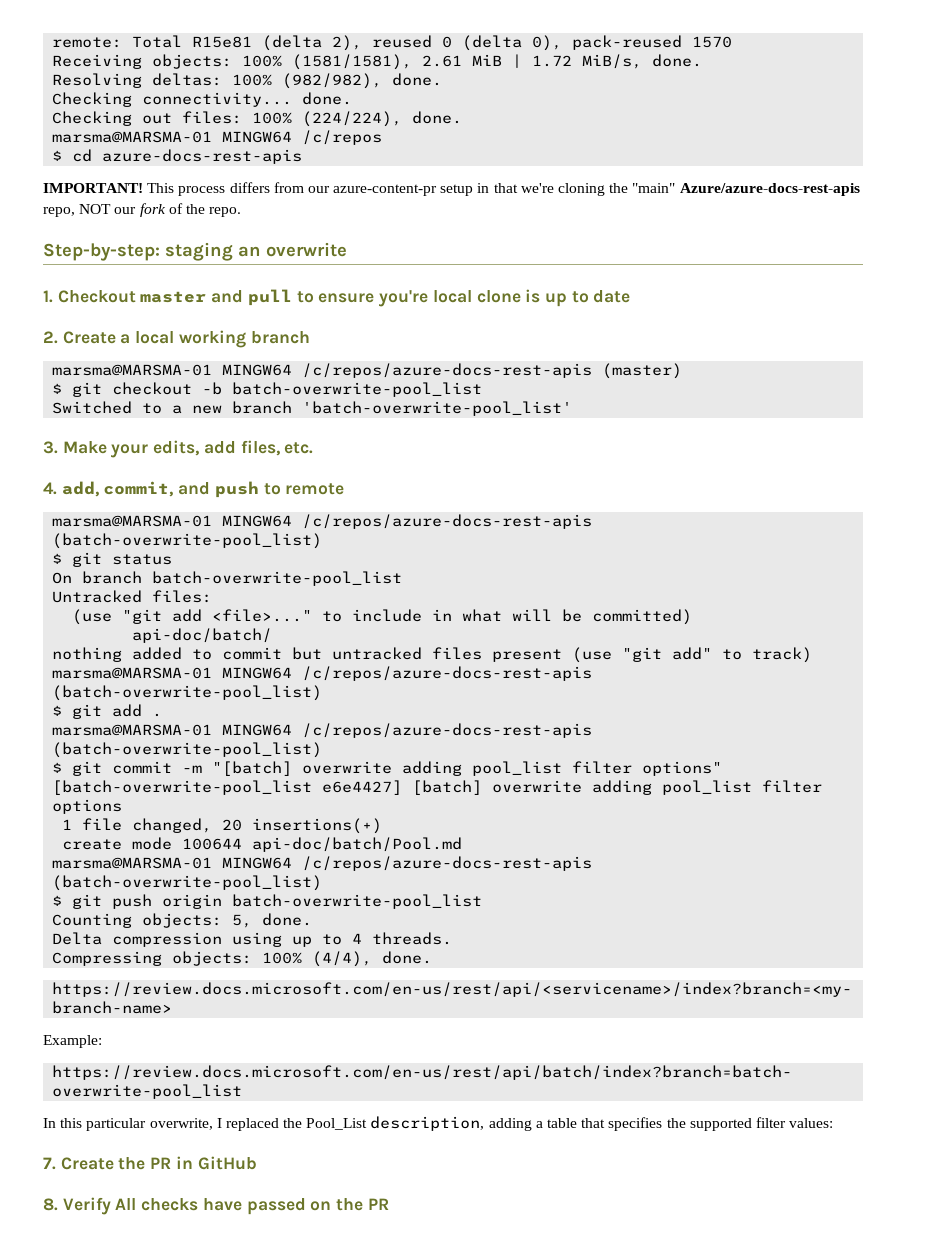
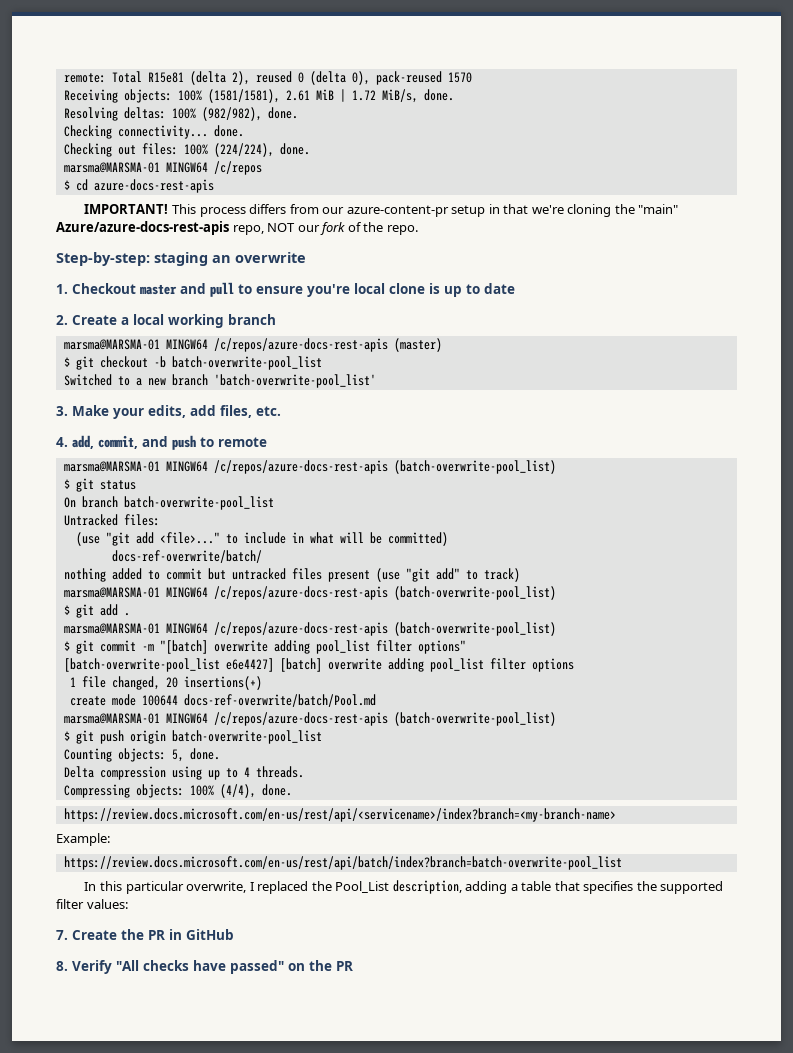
[132,628,273,643] api-doc/batch/ -> [111,550,262,563] docs-ref-overwrite/batch/
[252,837,463,852] api-doc/batch/Pool.md -> [183,694,376,707] docs-ref-overwrite/batch/Pool.md
[115,1198,137,1210] All -> [116,960,139,971] "All
[246,1198,306,1215] passed -> [230,960,284,974] passed"

